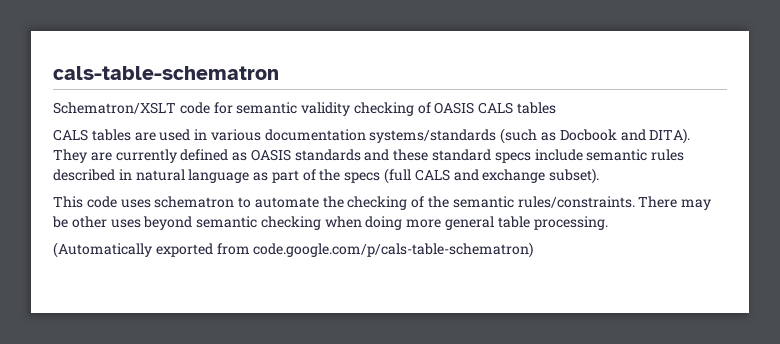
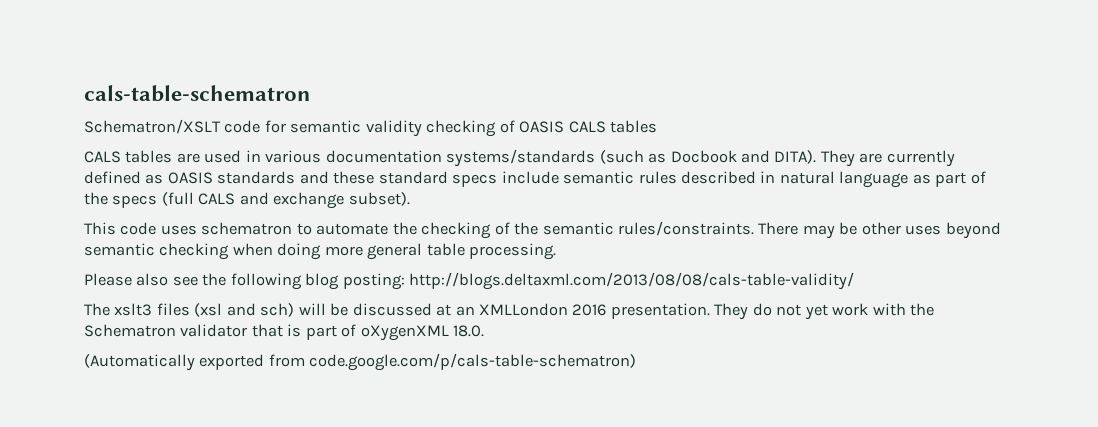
(608, 223) none -> [84,272,855,290] [84,303,935,320] [84,324,485,341] // Please also see the following blog posting: http://blogs.deltaxml.com/2013/08/08/cals-table-validity/ // The xslt3 files (xsl and sch) will be discussed at an XMLLondon 2016 presentation. They do not yet work with the Schematron validator that is part of oXygenXML 18.0.

